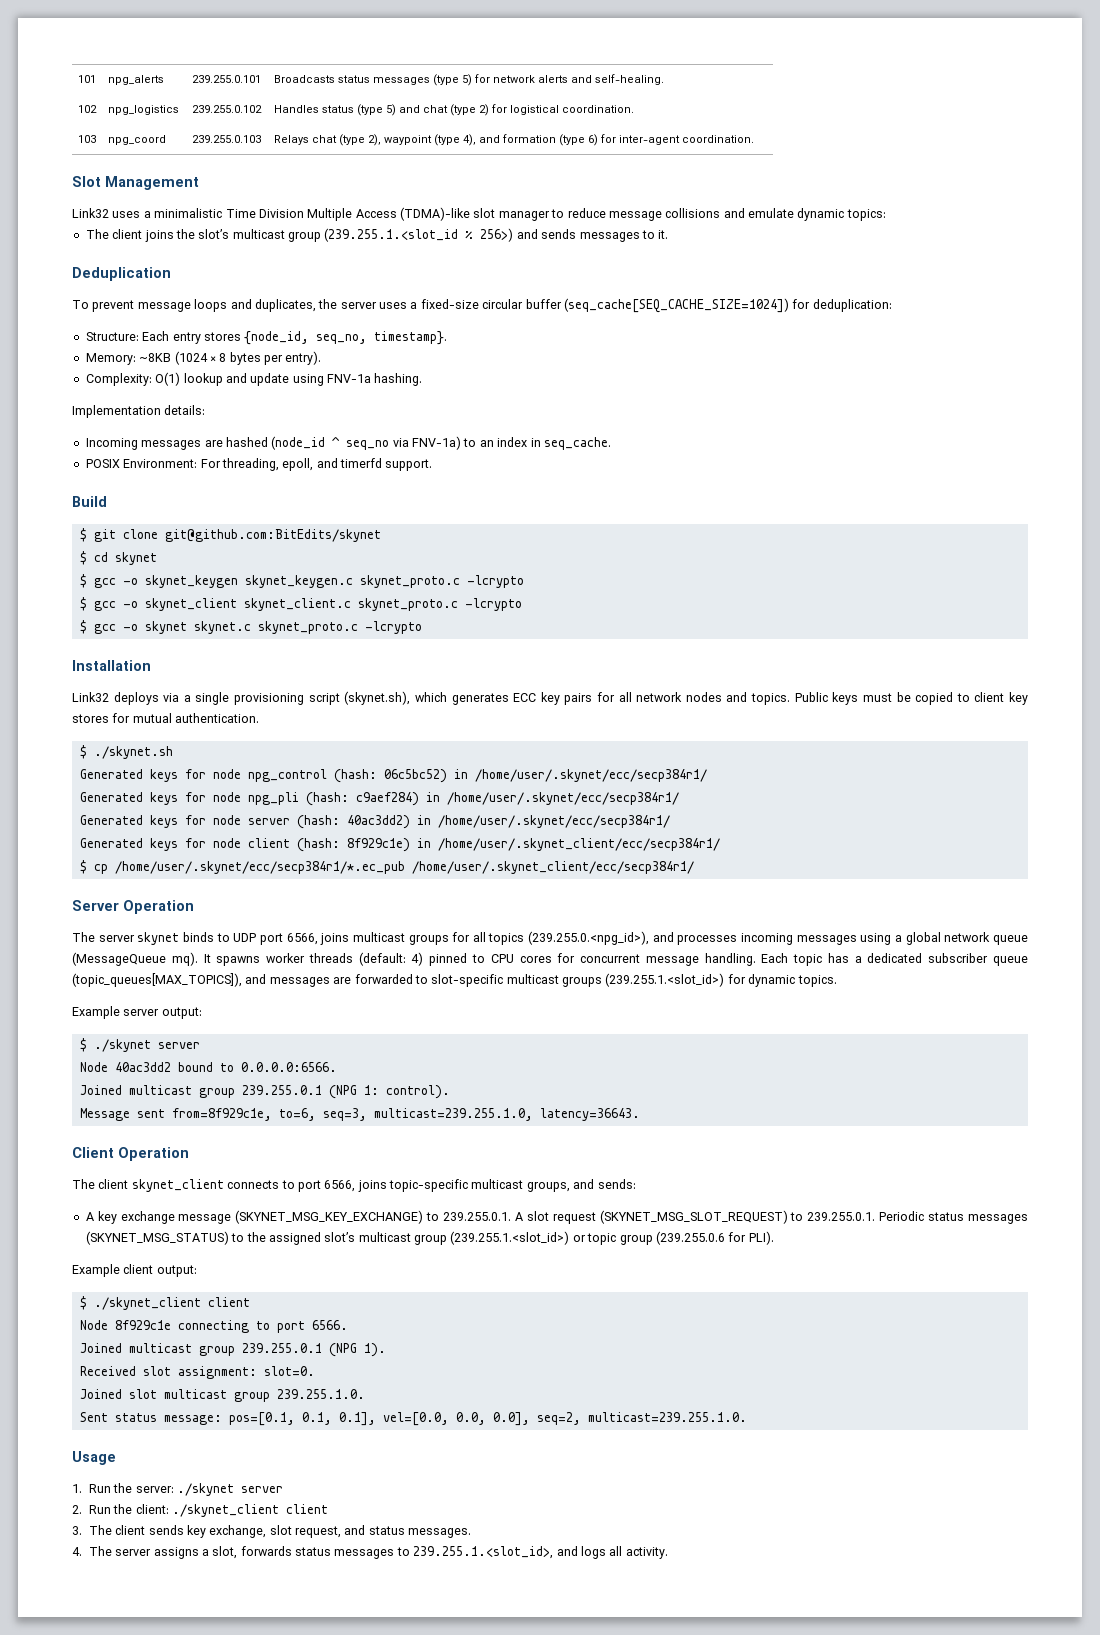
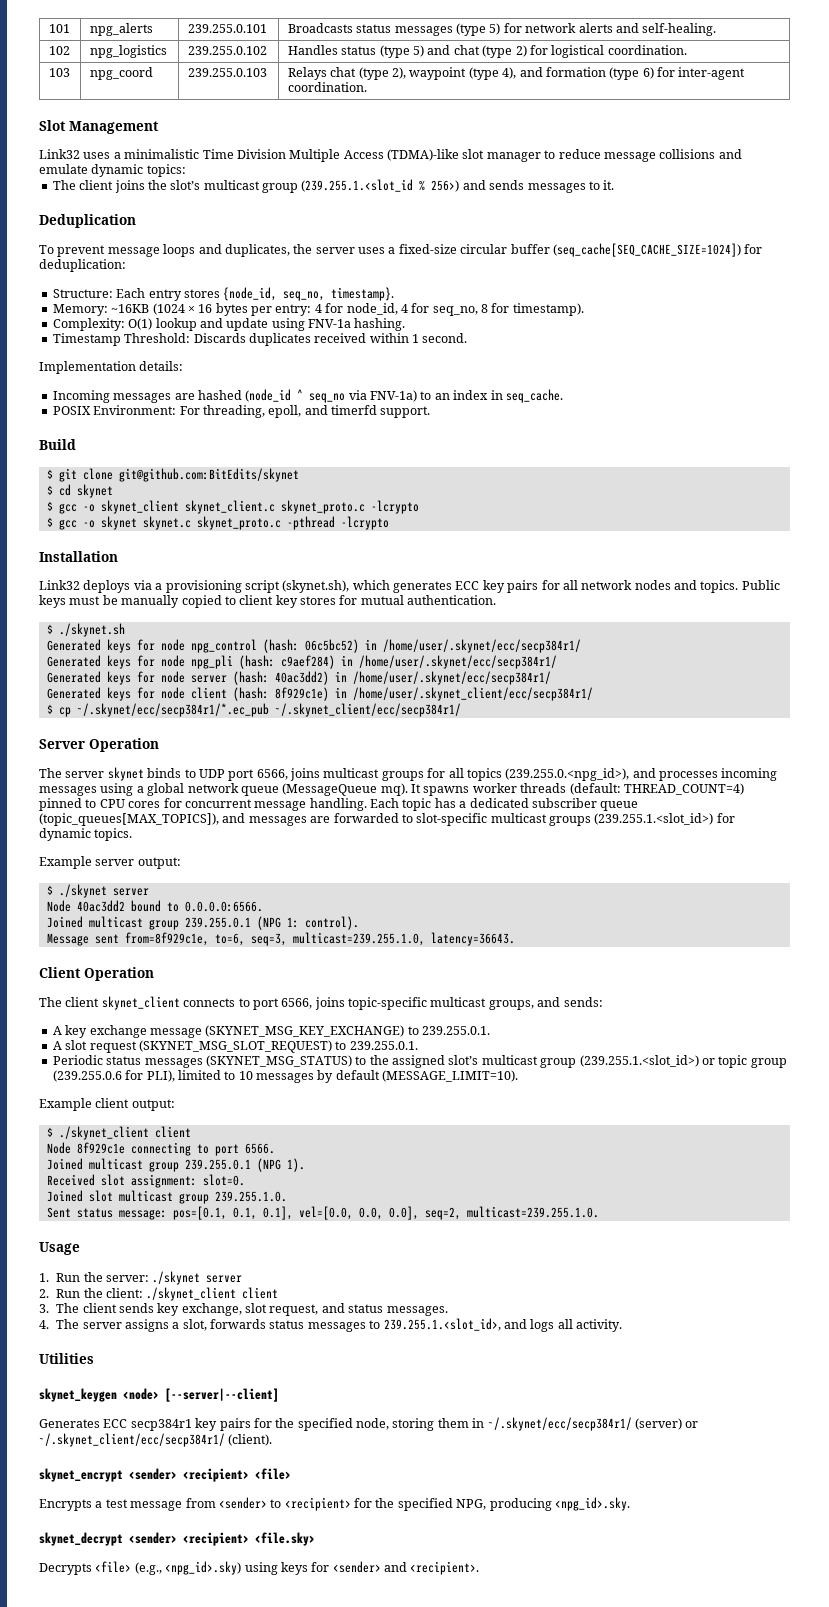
[139,353,172,362] ~8KB -> [111,304,150,313] ~16KB
[219,353,227,362] 8 -> [198,304,213,313] 16
[285,351,322,365] entry). -> [275,303,584,316] entry: 4 for node_id, 4 for seq_no, 8 for timestamp).
(423, 379) none -> [52,333,468,346] // Timestamp Threshold: Discards duplicates received within 1 second.
[79,574,524,588] // $ gcc -o skynet_keygen skynet_keygen.c skynet_proto.c -lcrypto -> (113, 491) none
(358, 627) none -> [286,516,335,530] -pthread
[195,692,230,705] single -> (163, 586) none
(911, 697) none -> [121,595,180,608] manually
[114,861,694,874] /home/user/.skynet/ecc/secp384r1/*.ec_pub /home/user/.skynet_client/ecc/secp384r1/ -> [76,703,461,717] ~/.skynet/ecc/secp384r1/*.ec_pub ~/.skynet_client/ecc/secp384r1/
[411,952,424,966] 4) -> [623,783,744,795] THREAD_COUNT=4)
(512, 1216) none -> (490, 1030) //
(876, 1216) none -> (418, 1045) //
[748,1231,774,1245] PLI). -> [146,1070,519,1083] PLI), limited to 10 messages by default (MESSAGE_LIMIT=10).
(668, 1553) none -> [39,1353,94,1364] [39,1388,279,1402] [39,1417,699,1431] [39,1433,273,1447] [39,1468,291,1482] [39,1497,630,1511] [39,1532,315,1546] [39,1561,480,1575] // Utilities // skynet_keygen <node> [--server|--client] // Generates ECC secp384r1 key pairs for the specified node, storing them in ~/.skynet/ecc/secp384r1/ (server) or ~/.skynet_client/ecc/secp384r1/ (client). // skynet_encrypt <sender> <recipient> <file> // Encrypts a test message from <sender> to <recipient> for the specified NPG, producing <npg_id>.sky. // skynet_decrypt <sender> <recipient> <file.sky> // Decrypts <file> (e.g., <npg_id>.sky) using keys for <sender> and <recipient>.

